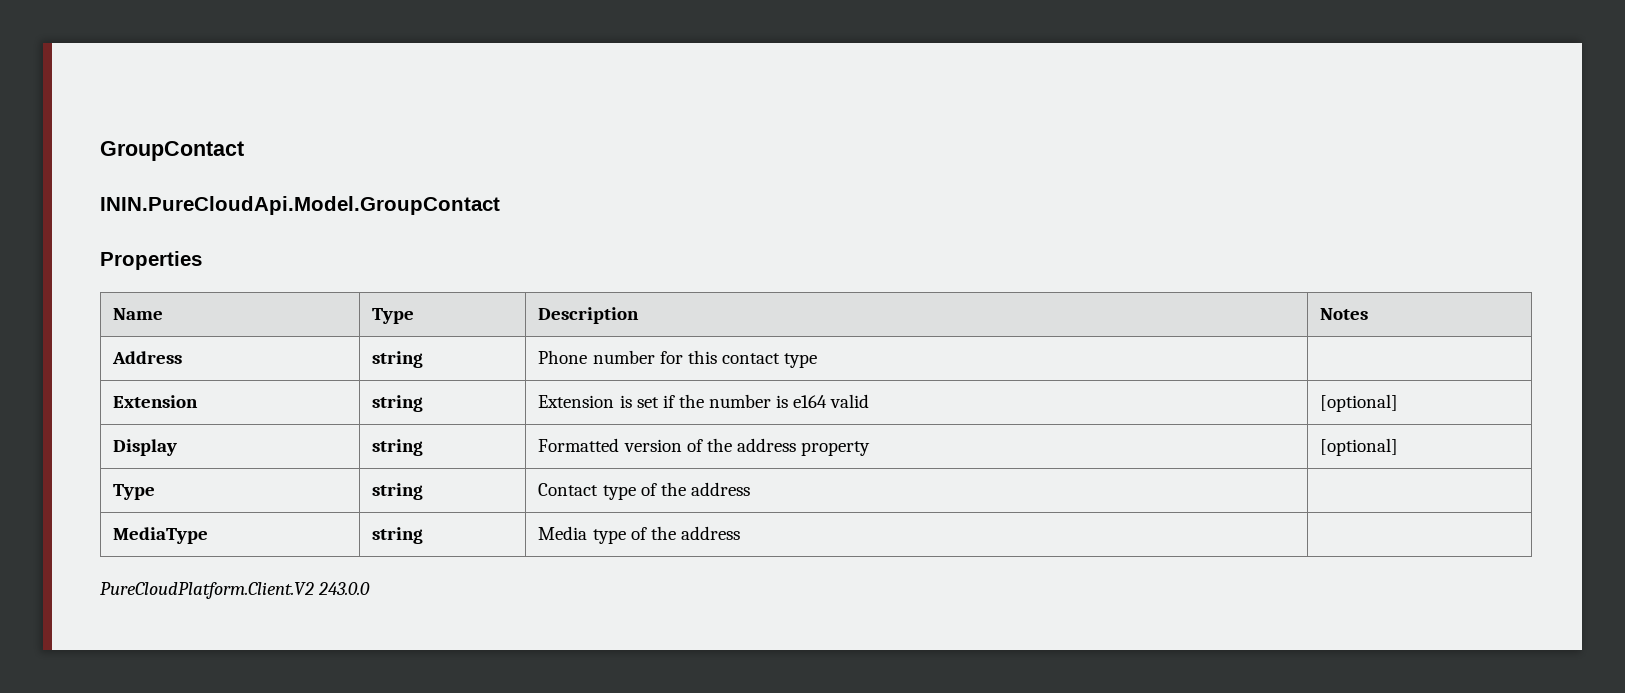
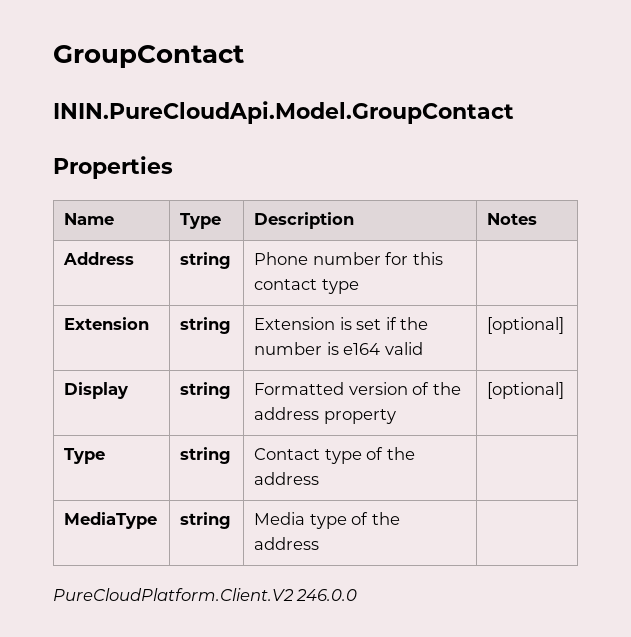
[318,582,371,595] 243.0.0 -> [296,589,358,601] 246.0.0

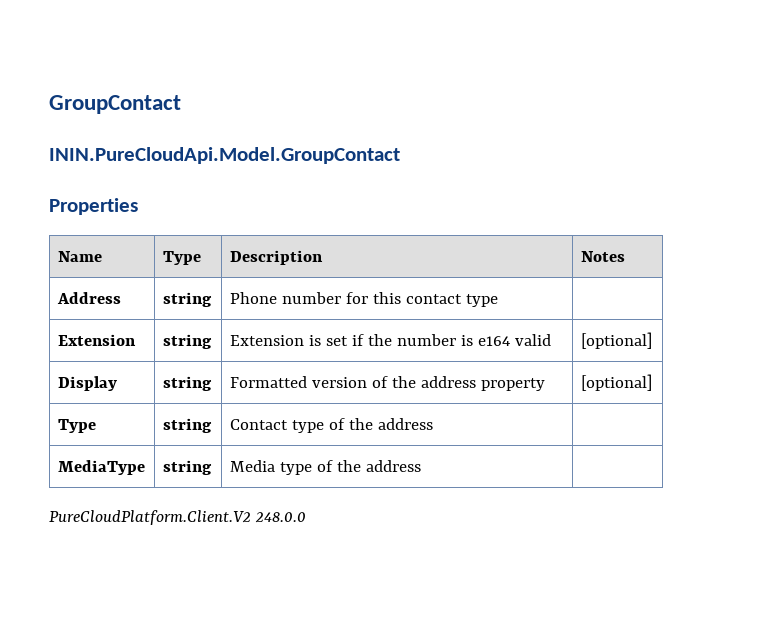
[296,589,358,601] 246.0.0 -> [254,512,306,523] 248.0.0

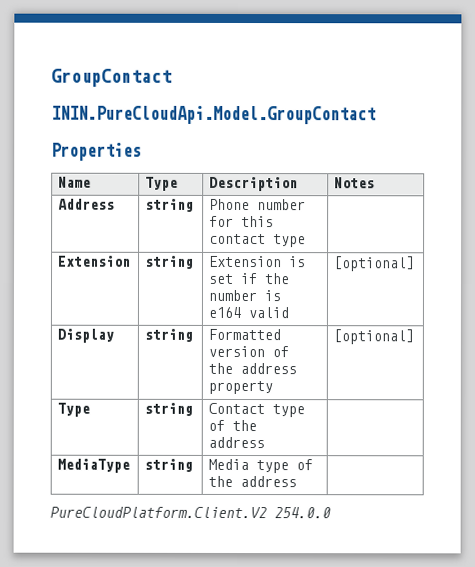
[254,512,306,523] 248.0.0 -> [274,507,331,519] 254.0.0

